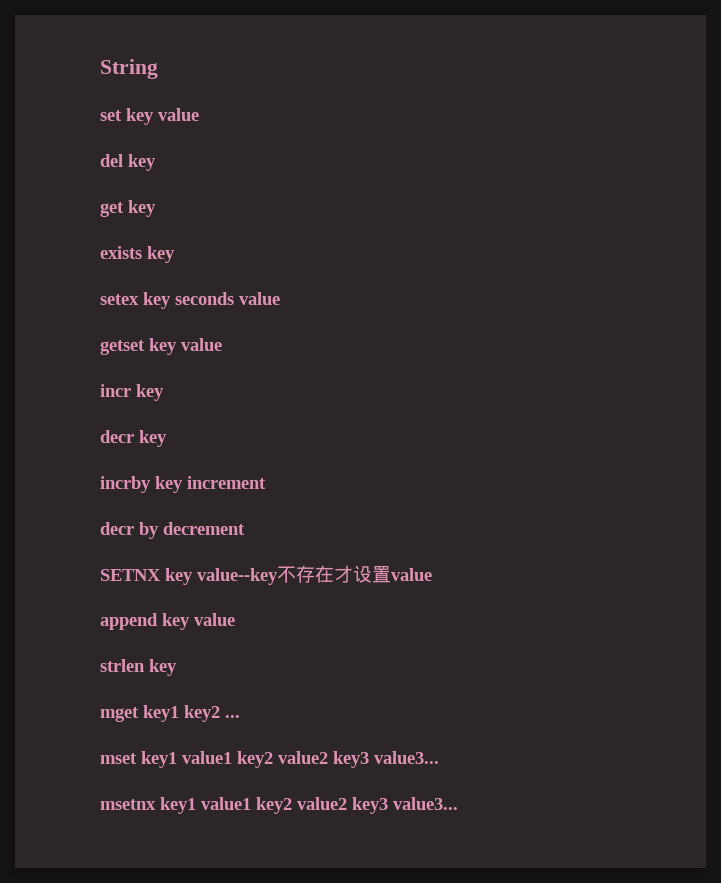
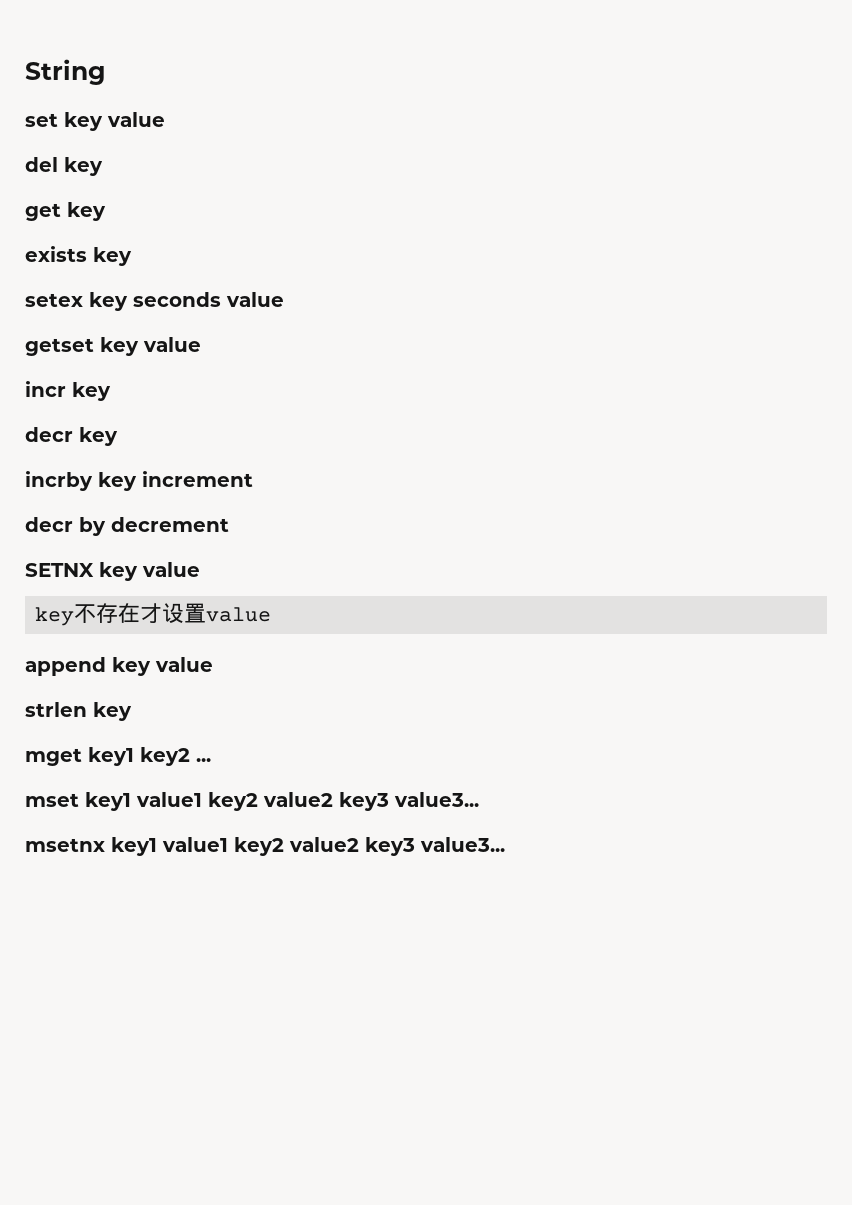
[197,568,278,585] value--key -> [142,562,200,577] [35,607,75,626] value // key

